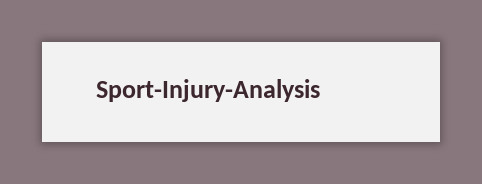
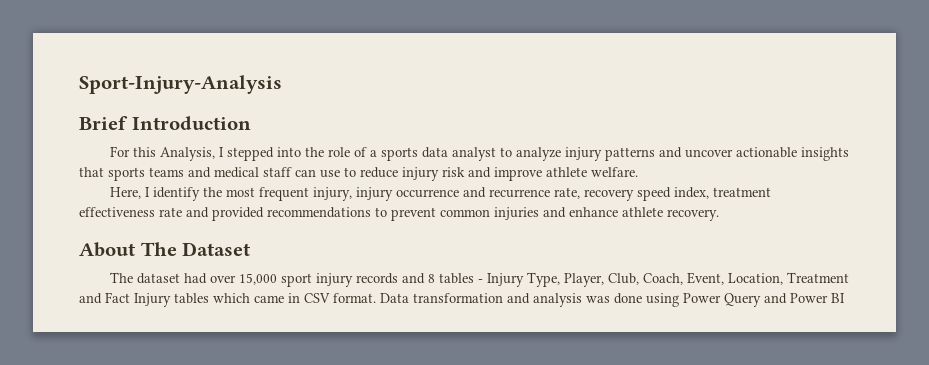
(320, 90) none -> [79,116,251,130] [110,146,850,161] [79,167,638,181] [110,187,772,201] [79,207,719,221] [79,242,251,257] [110,272,850,287] [79,292,845,307] // Brief Introduction // For this Analysis, I stepped into the role of a sports data analyst to analyze injury patterns and uncover actionable insights that sports teams and medical staff can use to reduce injury risk and improve athlete welfare. // Here, I identify the most frequent injury, injury occurrence and recurrence rate, recovery speed index, treatment effectiveness rate and provided recommendations to prevent common injuries and enhance athlete recovery. // About The Dataset // The dataset had over 15,000 sport injury records and 8 tables - Injury Type, Player, Club, Coach, Event, Location, Treatment and Fact Injury tables which came in CSV format. Data transformation and analysis was done using Power Query and Power BI

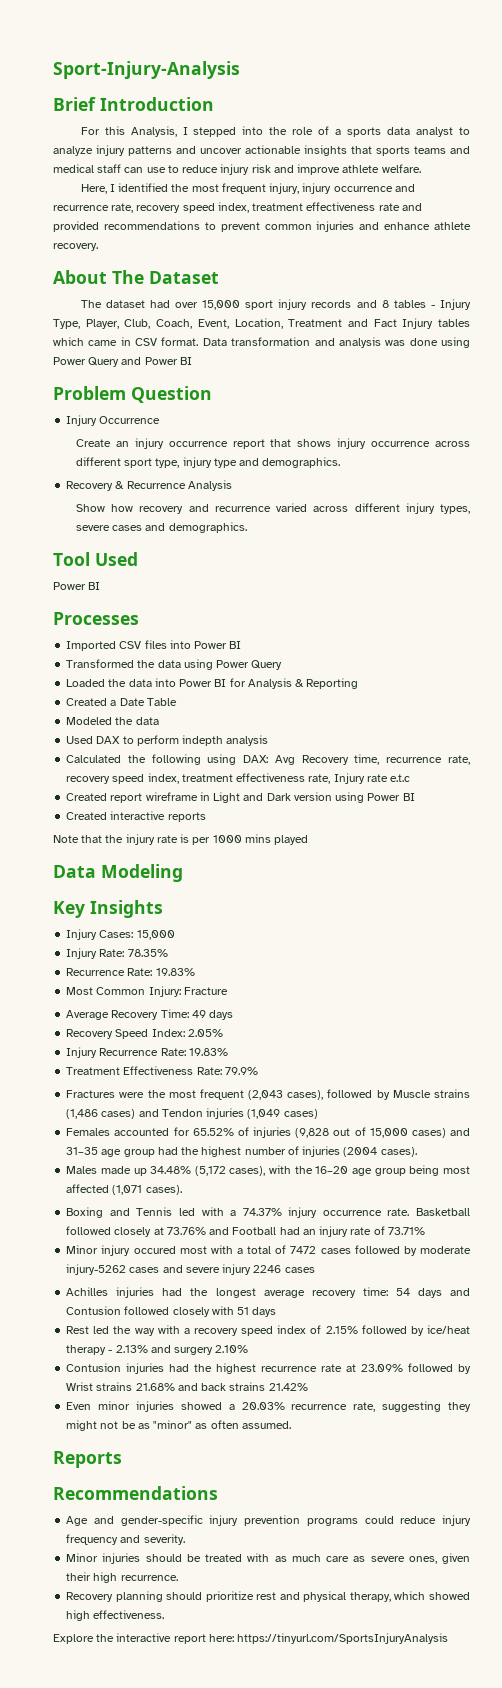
[153,187,201,201] identify -> [118,183,169,192] identified
(845, 298) none -> [53,386,212,403] [66,415,161,426] [76,438,470,449] [76,457,341,468] [66,480,232,491] [76,503,470,514] [76,522,247,533] [53,552,138,566] [53,582,101,590] [53,612,139,625] [66,640,242,651] [66,659,283,670] [66,678,359,689] [66,698,177,706] [66,717,159,725] [66,735,269,746] [66,754,470,765] [66,773,411,784] [66,792,415,803] [66,811,206,822] [53,834,309,845] [53,864,183,882] [53,900,163,918] [66,929,175,940] [66,948,168,959] [66,968,195,976] [66,986,228,997] [66,1009,234,1020] [66,1029,223,1039] [66,1047,228,1058] [66,1066,258,1075] [66,1089,470,1100] [66,1108,318,1119] [66,1127,471,1138] [66,1146,417,1157] [66,1165,470,1176] [66,1184,182,1195] [66,1207,470,1218] [66,1226,425,1237] [66,1245,471,1256] [66,1264,315,1275] [66,1287,470,1298] [66,1306,277,1317] [66,1325,470,1336] [66,1345,249,1355] [66,1363,472,1374] [66,1382,308,1391] [66,1401,471,1412] [66,1420,291,1431] [53,1451,122,1468] [53,1486,218,1500] [66,1515,472,1526] [66,1534,185,1545] [66,1553,471,1564] [66,1572,178,1583] [66,1591,471,1602] [66,1610,165,1621] [53,1633,449,1644] // Problem Question // Injury Occurrence // Create an injury occurrence report that shows injury occurrence across different sport type, injury type and demographics. // Recovery & Recurrence Analysis // Show how recovery and recurrence varied across different injury types, severe cases and demographics. // Tool Used // Power BI // Processes // Imported CSV files into Power BI // Transformed the data using Power Query // Loaded the data into Power BI for Analysis & Reporting // Created a Date Table // Modeled the data // Used DAX to perform indepth analysis // Calculated the following using DAX: Avg Recovery time, recurrence rate, recovery speed index, treatment effectiveness rate, Injury rate e.t.c // Created report wireframe in Light and Dark version using Power BI // Created interactive reports // Note that the injury rate is per 1000 mins played // Data Modeling // Key Insights // Injury Cases: 15,000 // Injury Rate: 78.35% // Recurrence Rate: 19.83% // Most Common Injury: Fracture // Average Recovery Time: 49 days // Recovery Speed Index: 2.05% // Injury Recurrence Rate: 19.83% // Treatment Effectiveness Rate: 79.9% // Fractures were the most frequent (2,043 cases), followed by Muscle strains (1,486 cases) and Tendon injuries (1,049 cases) // Females accounted for 65.52% of injuries (9,828 out of 15,000 cases) and 31–35 age group had the highest number of injuries (2004 cases). // Males made up 34.48% (5,172 cases), with the 16–20 age group being most affected (1,071 cases). // Boxing and Tennis led with a 74.37% injury occurrence rate. Basketball followed closely at 73.76% and Football had an injury rate of 73.71% // Minor injury occured most with a total of 7472 cases followed by moderate injury-5262 cases and severe injury 2246 cases // Achilles injuries had the longest average recovery time: 54 days and Contusion followed closely with 51 days // Rest led the way with a recovery speed index of 2.15% followed by ice/heat therapy - 2.13% and surgery 2.10% // Contusion injuries had the highest recurrence rate at 23.09% followed by Wrist strains 21.68% and back strains 21.42% // Even minor injuries showed a 20.03% recurrence rate, suggesting they might not be as "minor" as often assumed. // Reports // Recommendations // Age and gender-specific injury prevention programs could reduce injury frequency and severity. // Minor injuries should be treated with as much care as severe ones, given their high recurrence. // Recovery planning should prioritize rest and physical therapy, which showed high effectiveness. // Explore the interactive report here: https://tinyurl.com/SportsInjuryAnalysis

